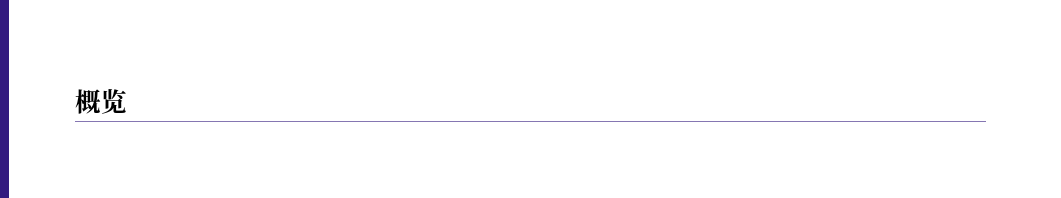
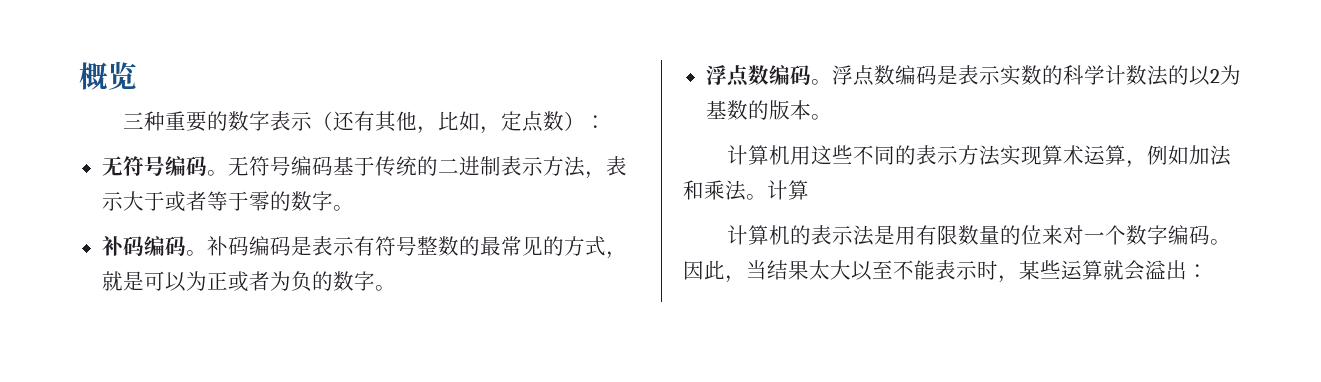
(127, 101) none -> [123,111,607,134] [101,156,627,179] [101,191,354,212] [101,236,627,259] [101,271,396,292] [705,65,1241,87] [705,100,832,120] [727,145,1232,168] [683,180,809,201] [727,225,1232,246] [683,260,1208,283] // 三种重要的数字表示（还有其他，比如，定点数）： // 无符号编码。无符号编码基于传统的二进制表示方法，表示大于或者等于零的数字。 // 补码编码。补码编码是表示有符号整数的最常见的方式，就是可以为正或者为负的数字。 // 浮点数编码。浮点数编码是表示实数的科学计数法的以2为基数的版本。 // 计算机用这些不同的表示方法实现算术运算，例如加法和乘法。计算 // 计算机的表示法是用有限数量的位来对一个数字编码。因此，当结果太大以至不能表示时，某些运算就会溢出：

